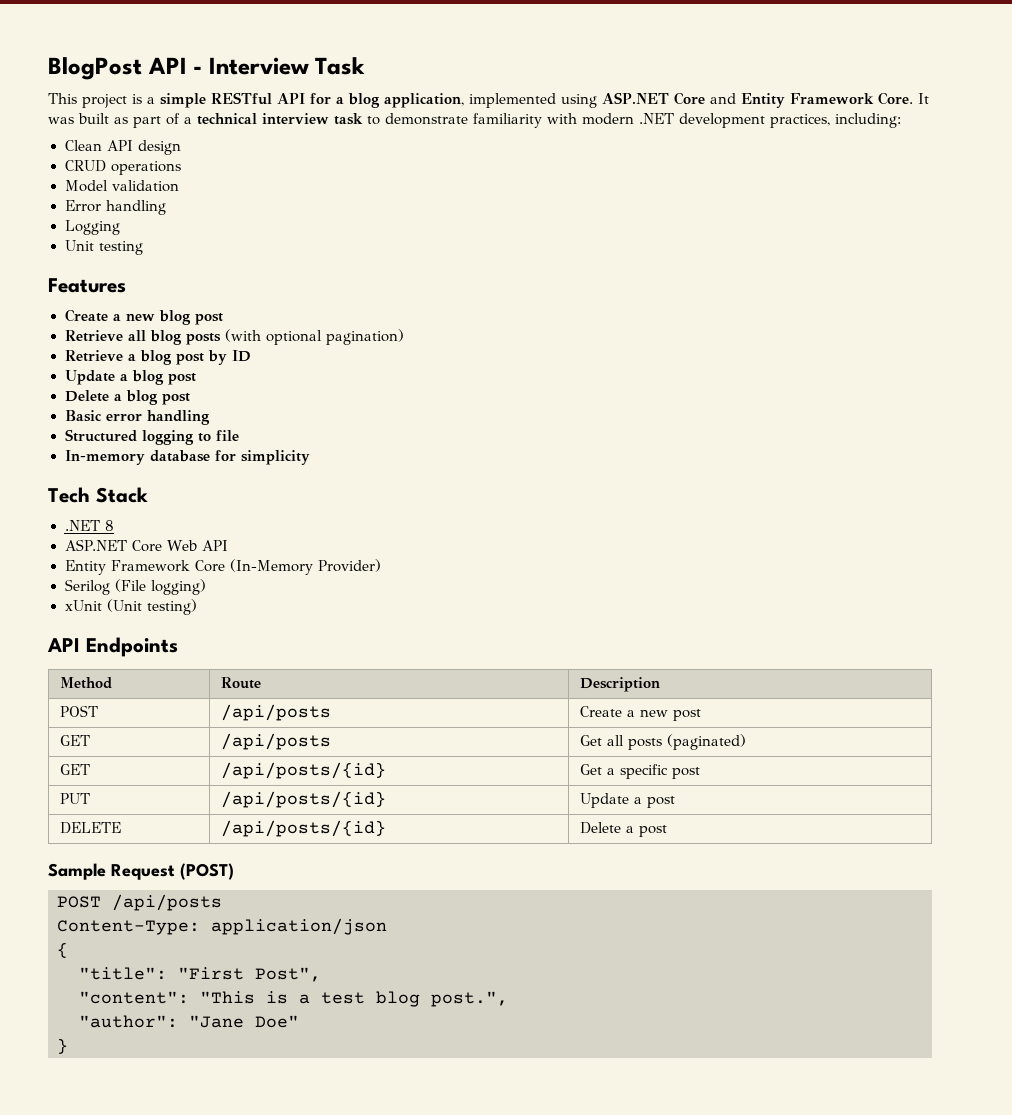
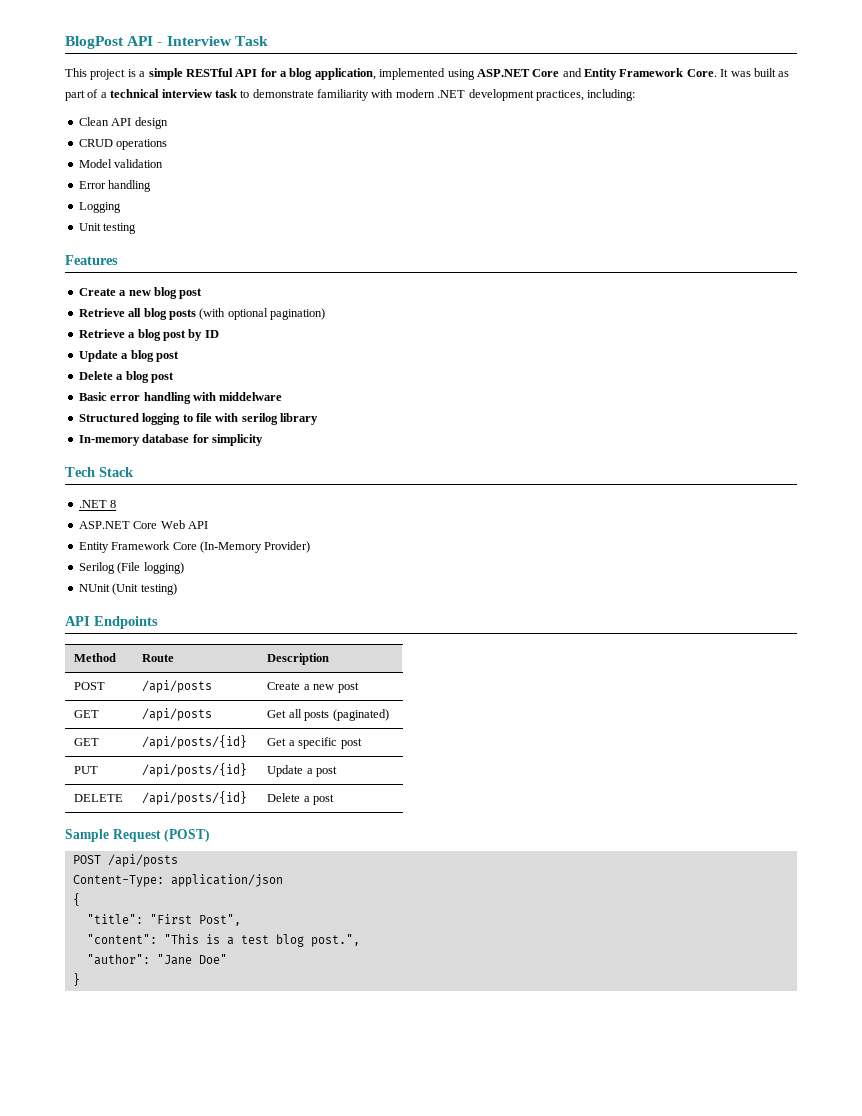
(210, 417) none -> [192,392,283,401] with middelware
(239, 435) none -> [215,413,318,425] with serilog library
[64,600,102,611] xUnit -> [78,584,110,592] NUnit

